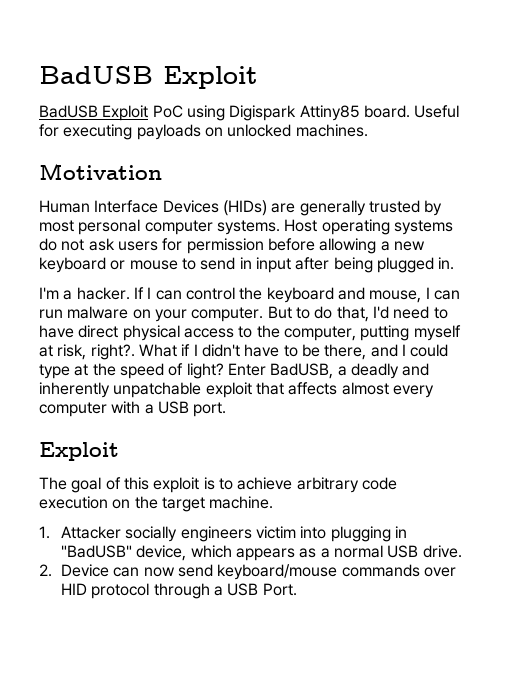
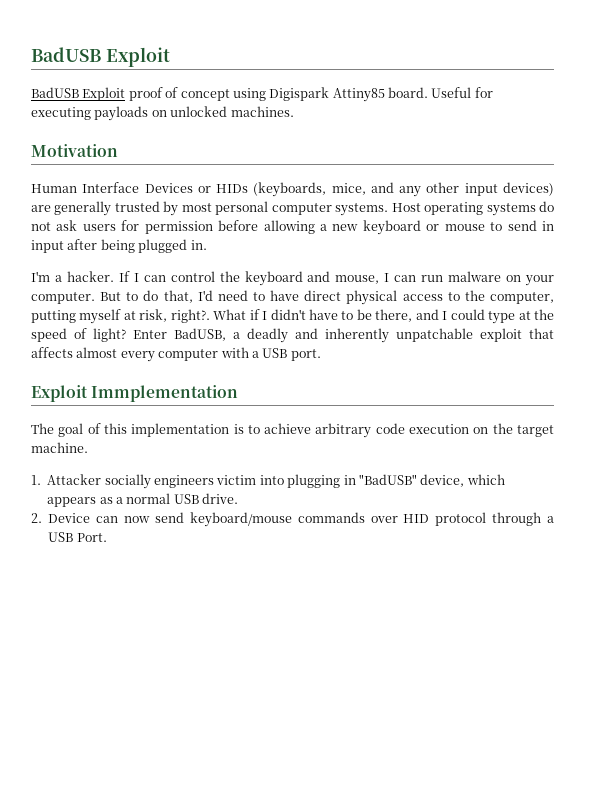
[152,105,183,118] PoC -> [128,87,230,101] proof of concept
[222,200,267,216] (HIDs) -> [197,182,554,197] or HIDs (keyboards, mice, and any other input devices)
(119, 451) none -> [91,385,239,402] Immplementation
[153,477,200,493] exploit -> [131,423,230,437] implementation

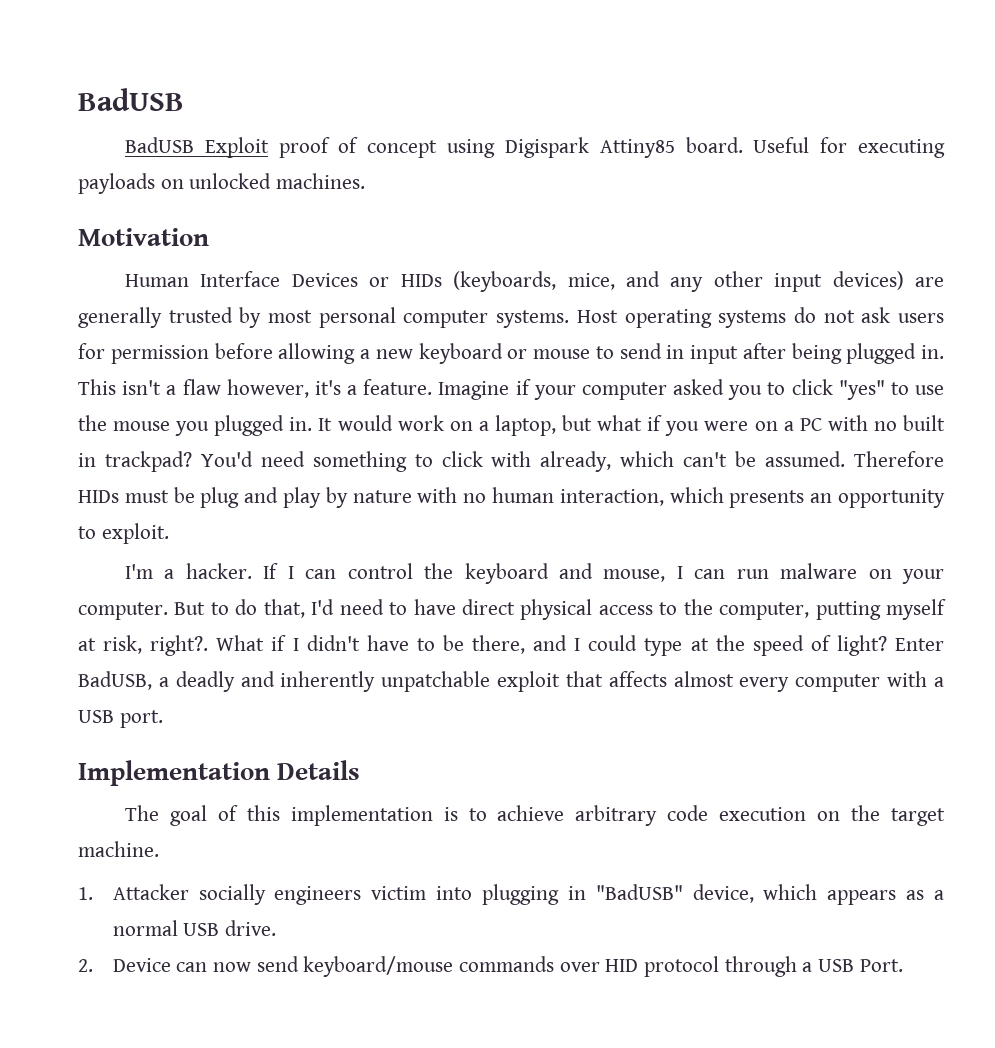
[31,47,170,67] BadUSB Exploit -> [78,88,184,111] BadUSB
(207, 245) none -> [78,379,944,400] [78,415,945,436] [78,451,944,472] [78,487,945,508] [78,523,169,544] This isn't a flaw however, it's a feature. Imagine if your computer asked you to click "yes" to use the mouse you plugged in. It would work on a laptop, but what if you were on a PC with no built in trackpad? You'd need something to click with already, which can't be assumed. Therefore HIDs must be plug and play by nature with no human interaction, which presents an opportunity to exploit.
[31,385,239,402] Exploit Immplementation -> [78,760,361,786] Implementation Details

